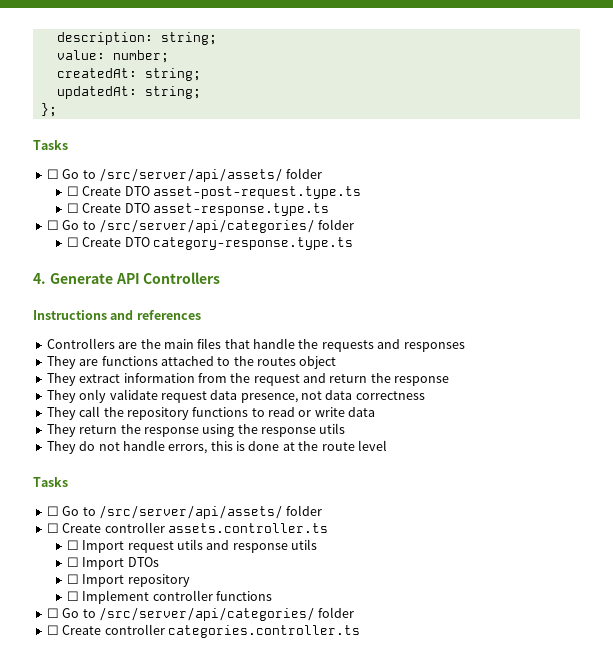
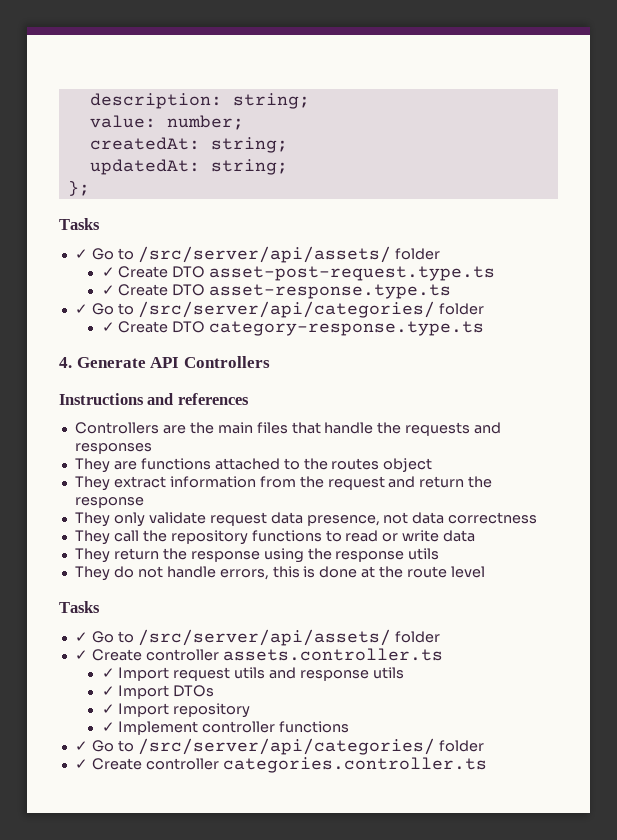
[46,168,323,182] [66,186,79,196] ☐ Go to /src/server/api/assets/ folder // ☐ -> [74,246,440,263] [101,267,115,277] ✓ Go to /src/server/api/assets/ folder // ✓
[66,203,79,213] ☐ -> [101,285,115,295] ✓
[46,219,355,233] [66,237,79,247] ☐ Go to /src/server/api/categories/ folder // ☐ -> [74,301,484,318] [101,322,115,332] ✓ Go to /src/server/api/categories/ folder // ✓
[46,505,323,519] [46,523,59,533] ☐ Go to /src/server/api/assets/ folder // ☐ -> [74,629,440,646] [74,650,88,660] ✓ Go to /src/server/api/assets/ folder // ✓
[66,540,79,550] ☐ -> [101,668,115,678] ✓
[66,557,79,567] ☐ -> [101,686,115,696] ✓
[66,574,79,584] ☐ -> [101,704,115,714] ✓
[66,591,79,601] ☐ -> [101,722,115,732] ✓
[46,607,355,621] [46,625,59,635] ☐ Go to /src/server/api/categories/ folder // ☐ -> [74,738,484,755] [74,759,88,769] ✓ Go to /src/server/api/categories/ folder // ✓

